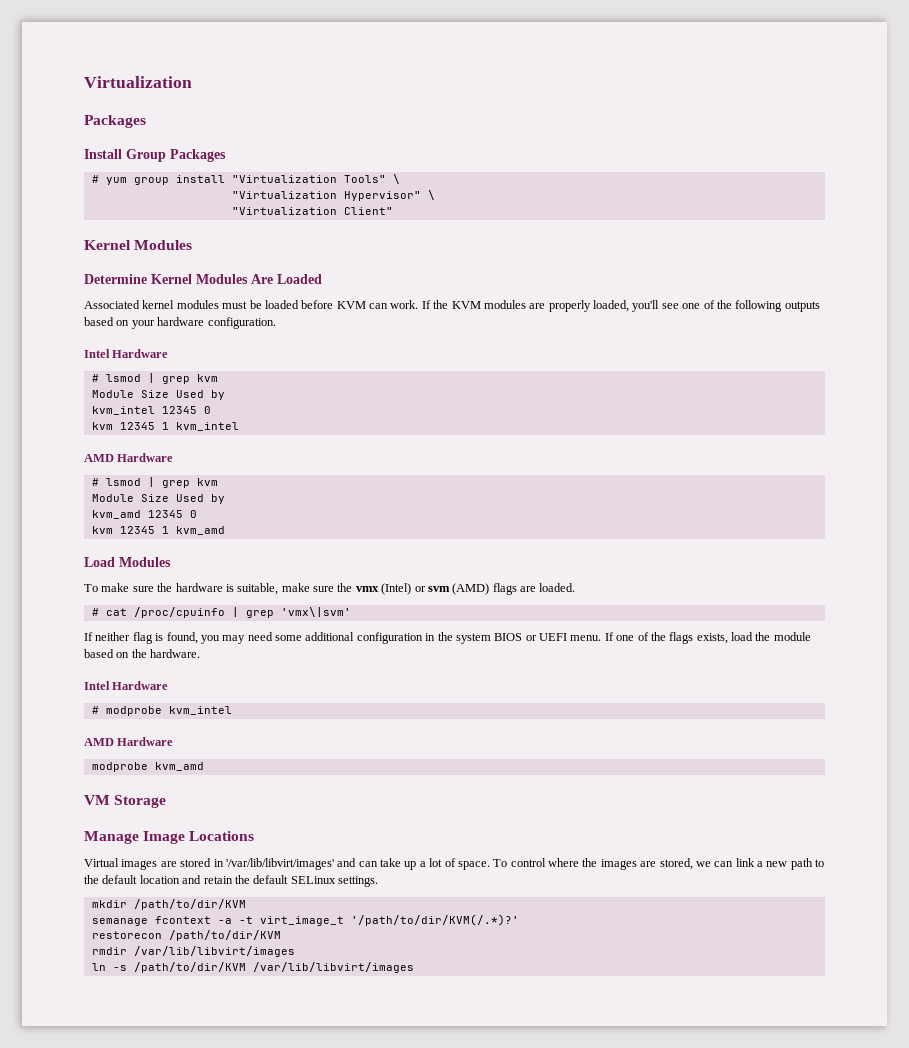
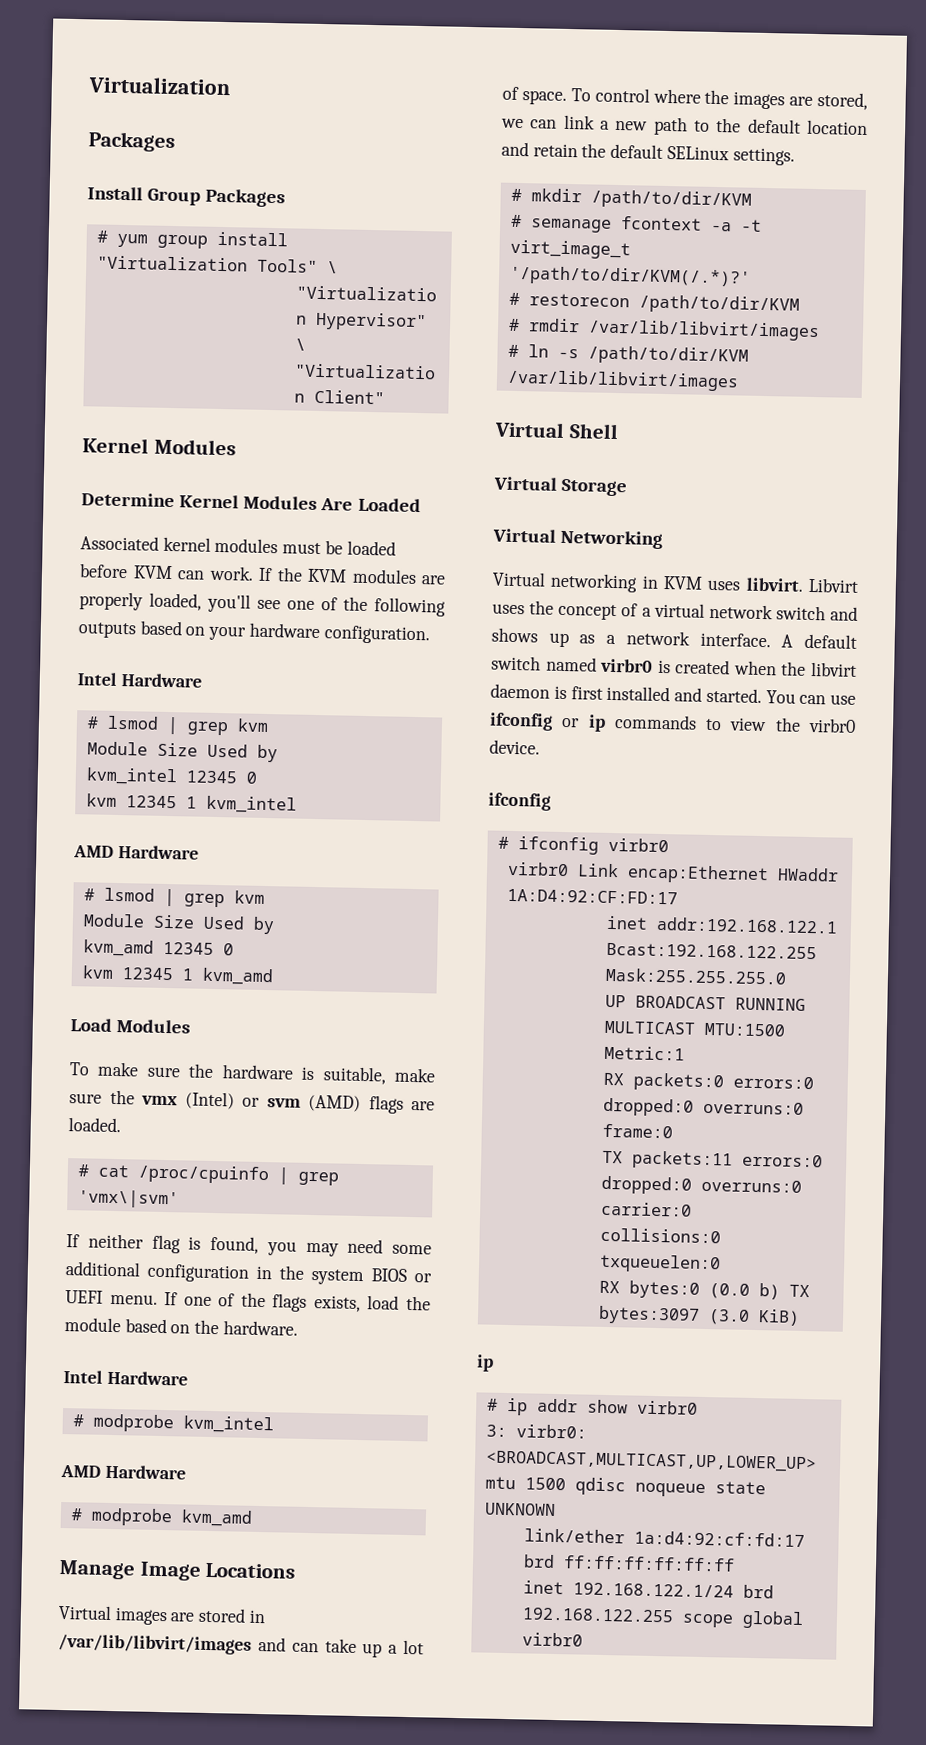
(174, 741) none -> [70,1508,83,1521] #
[84,795,167,808] // VM Storage -> (253, 1518) none
[225,858,334,870] '/var/lib/libvirt/images' -> [58,1633,252,1655] /var/lib/libvirt/images
(378, 881) none -> [510,188,522,202] #
(246, 904) none -> [510,214,522,228] #
(519, 920) none -> [508,292,520,306] #
(281, 935) none -> [507,318,520,332] #
(295, 951) none -> [507,344,519,358] #
(414, 967) none -> [494,421,619,440] [493,476,628,497] [492,528,664,549] [492,571,859,593] [492,600,858,621] [491,627,857,649] [491,655,857,677] [490,683,856,705] [489,712,856,733] [489,739,540,755] [488,792,551,811] [497,836,669,855] [506,861,839,885] [506,888,678,905] [605,915,838,934] [605,942,817,960] [604,967,787,985] [604,994,806,1011] [603,1020,785,1037] [603,1045,685,1061] [602,1072,814,1092] [602,1097,804,1117] [601,1123,673,1139] [601,1150,823,1170] [600,1175,802,1195] [600,1201,692,1217] [599,1227,721,1244] [598,1253,721,1274] [598,1280,810,1300] [597,1305,800,1326] [476,1354,494,1372] [486,1397,698,1416] [485,1424,587,1439] [484,1450,817,1473] [484,1476,766,1498] [484,1502,556,1516] [523,1528,805,1548] [522,1554,735,1572] [522,1580,774,1599] [521,1607,804,1630] [521,1632,583,1647] // Virtual Shell // Virtual Storage // Virtual Networking // Virtual networking in KVM uses libvirt. Libvirt uses the concept of a virtual network switch and shows up as a network interface. A default switch named virbr0 is created when the libvirt daemon is first installed and started. You can use ifconfig or ip commands to view the virbr0 device. // ifconfig // # ifconfig virbr0 // virbr0 Link encap:Ethernet HWaddr 1A:D4:92:CF:FD:17 // inet addr:192.168.122.1 Bcast:192.168.122.255 Mask:255.255.255.0 // UP BROADCAST RUNNING MULTICAST MTU:1500 Metric:1 // RX packets:0 errors:0 dropped:0 overruns:0 frame:0 // TX packets:11 errors:0 dropped:0 overruns:0 carrier:0 // collisions:0 txqueuelen:0 // RX bytes:0 (0.0 b) TX bytes:3097 (3.0 KiB) // ip // # ip addr show virbr0 // 3: virbr0: <BROADCAST,MULTICAST,UP,LOWER_UP> mtu 1500 qdisc noqueue state UNKNOWN // link/ether 1a:d4:92:cf:fd:17 brd ff:ff:ff:ff:ff:ff // inet 192.168.122.1/24 brd 192.168.122.255 scope global virbr0

